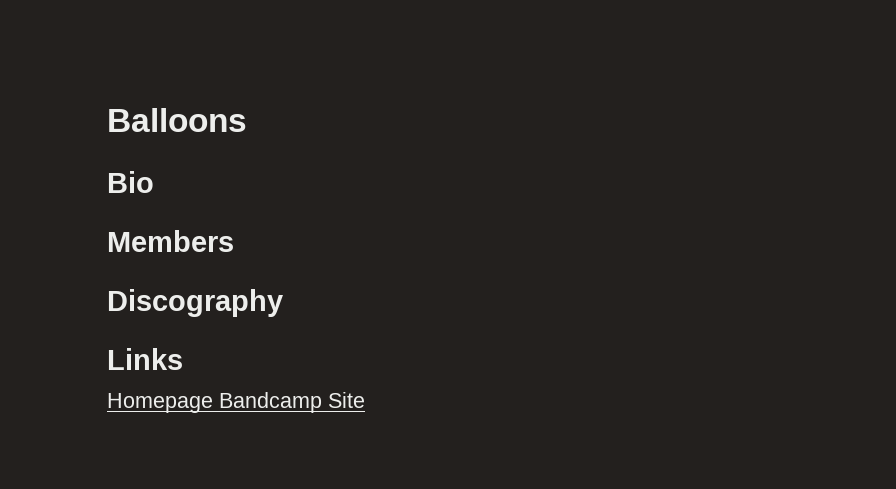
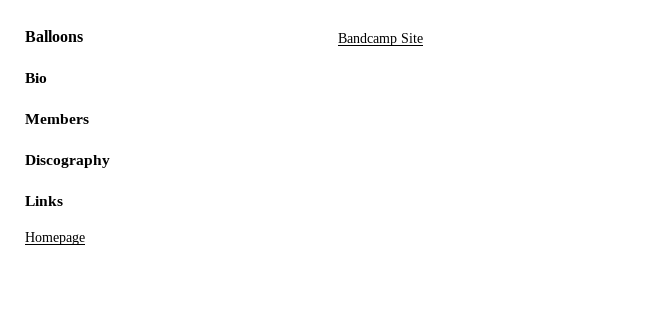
(213, 403) none -> (85, 238) //

